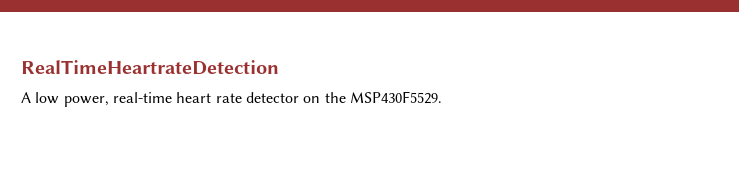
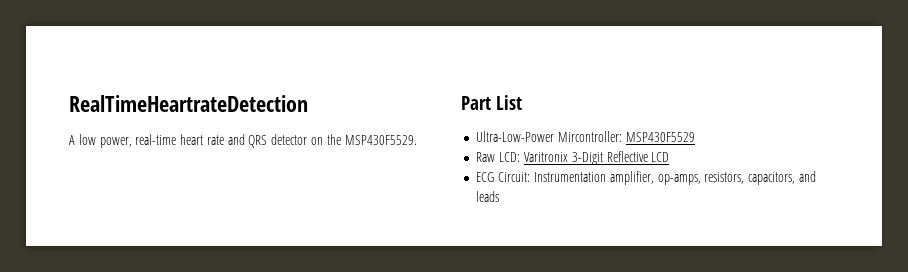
(242, 98) none -> [227,134,268,148] and QRS
(442, 97) none -> [461,95,523,110] [476,131,695,142] [476,151,670,165] [476,171,816,185] [476,191,500,202] // Part List // Ultra-Low-Power Mircontroller: MSP430F5529 // Raw LCD: Varitronix 3-Digit Reflective LCD // ECG Circuit: Instrumentation amplifier, op-amps, resistors, capacitors, and leads

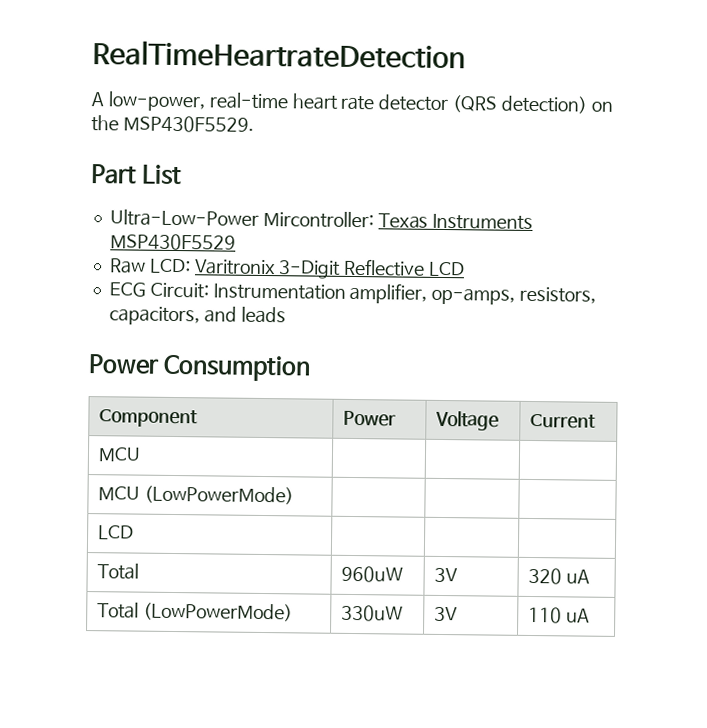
[78,134,132,148] low power, -> [107,91,206,112] low-power,
[227,134,308,148] and QRS detector -> [378,94,589,114] detector (QRS detection)
(623, 136) none -> [377,213,534,231] Texas Instruments
(500, 196) none -> [88,354,312,382] [98,409,198,428] [342,410,396,427] [434,410,499,431] [529,413,596,429] [97,447,141,462] [97,485,294,505] [97,525,134,540] [96,563,139,580] [340,565,403,583] [433,567,458,583] [527,567,590,585] [96,602,293,622] [340,604,403,622] [433,606,458,622] [527,606,590,624] // Power Consumption // Component | Power | Voltage | Current // MCU | | | // MCU (LowPowerMode) | | | // LCD | | | // Total | 960uW | 3V | 320 uA // Total (LowPowerMode) | 330uW | 3V | 110 uA

